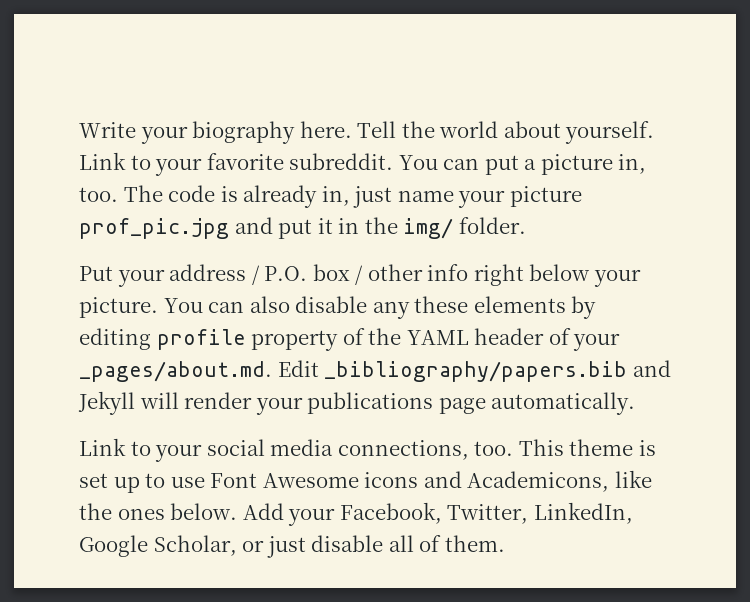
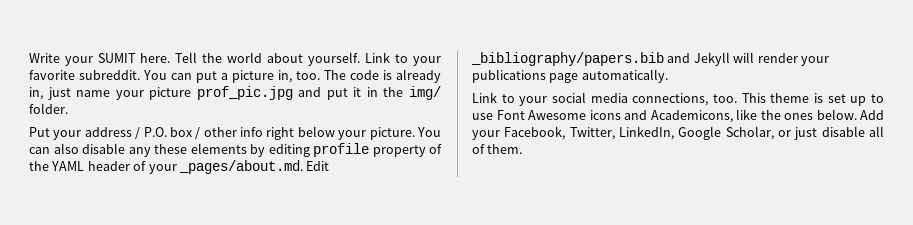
[192,121,296,144] biography -> [98,53,136,63] SUMIT

